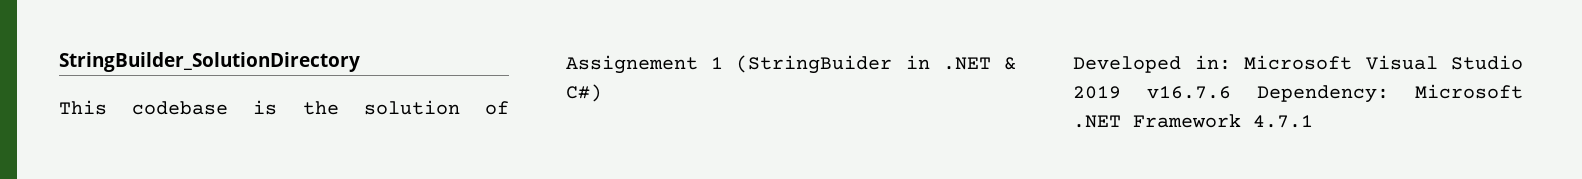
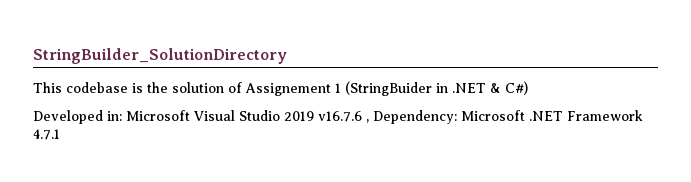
(1231, 92) none -> [366,119,369,123] ,

